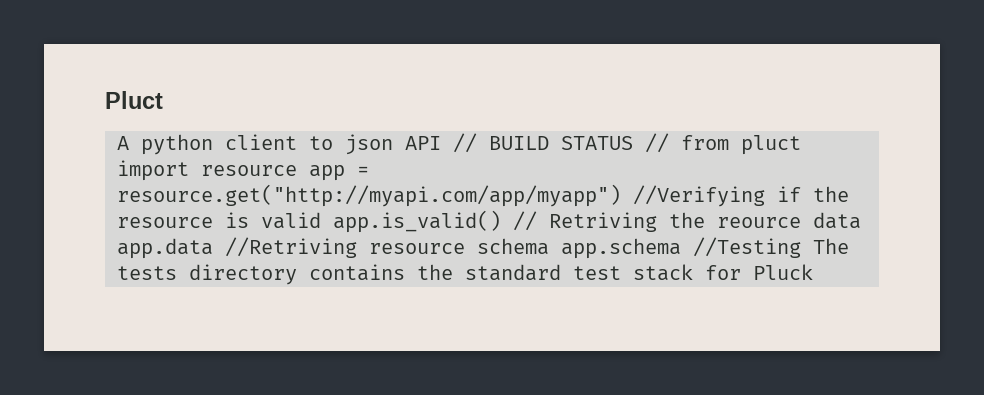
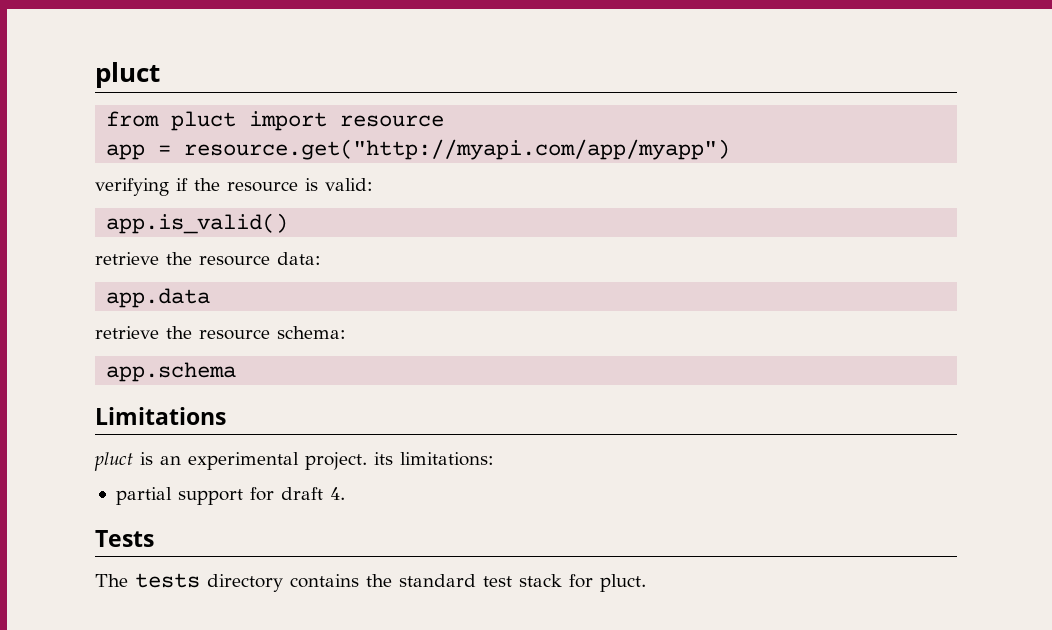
[105,91,163,109] [117,133,670,155] Pluct // A python client to json API // BUILD STATUS // -> [95,62,160,88] pluct //
(298, 170) none -> (445, 121) //
[633,185,766,207] //Verifying -> [95,178,169,196] // verifying
[261,212,322,229] valid -> [325,178,373,191] valid: //
[513,211,862,232] [117,237,802,259] // Retriving the reource data app.data //Retriving resource schema app.schema //Testing -> [95,252,321,266] [106,288,211,308] [95,326,346,340] [106,362,237,382] [95,407,226,425] [94,452,494,471] [115,487,345,505] [95,530,154,547] // retrieve the resource data: // app.data // retrieve the resource schema: // app.schema // Limitations // pluct is an experimental project. its limitations: // partial support for draft 4. // Tests //
[753,264,814,280] Pluck -> [600,574,646,592] pluct.

